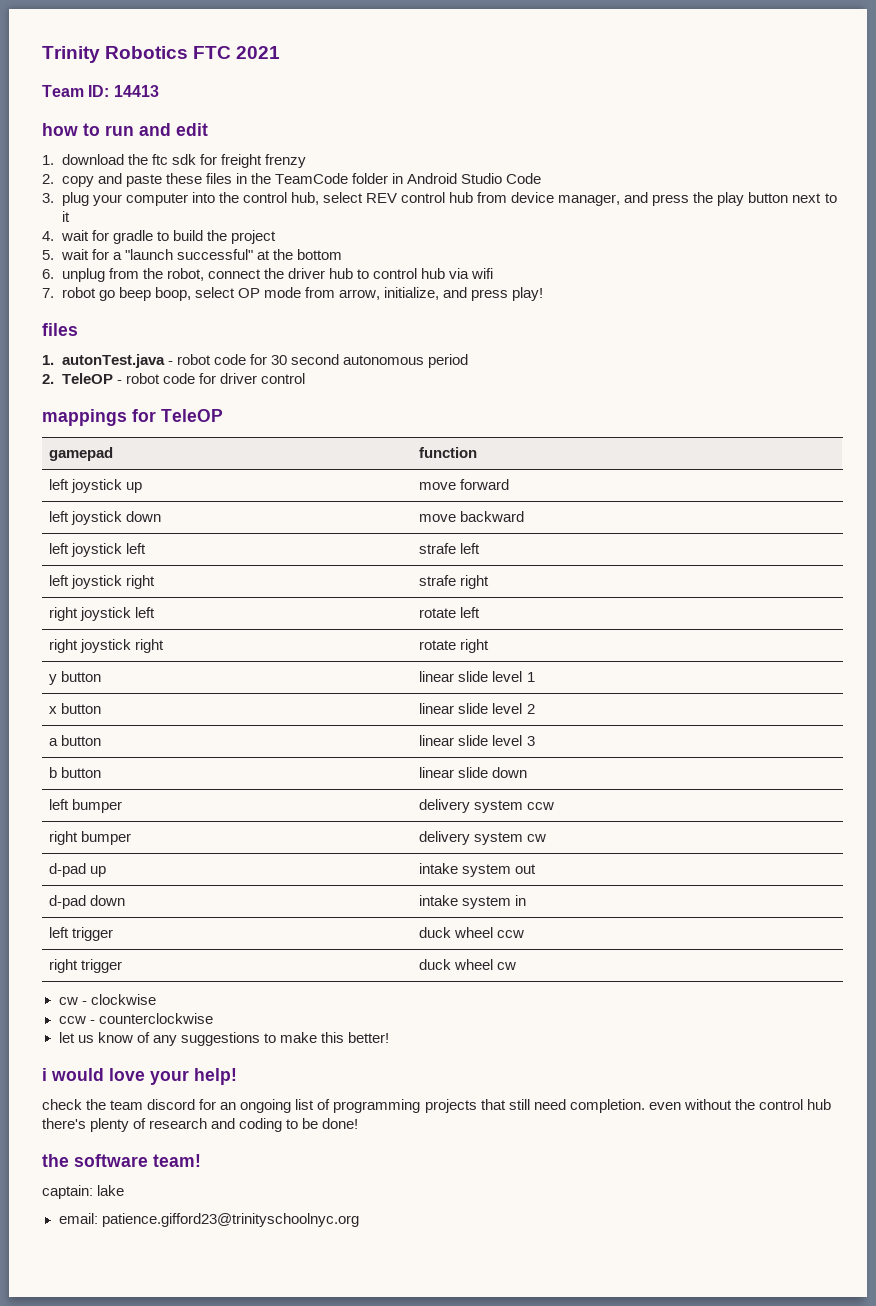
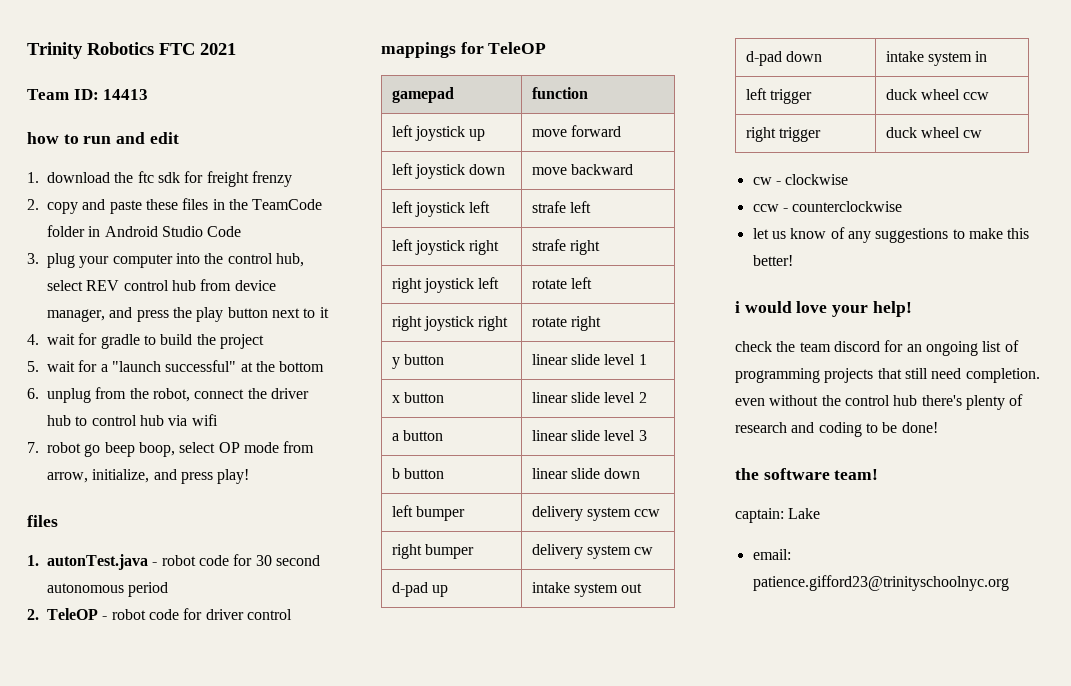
[97,1185,125,1196] lake -> [788,508,821,519] Lake

